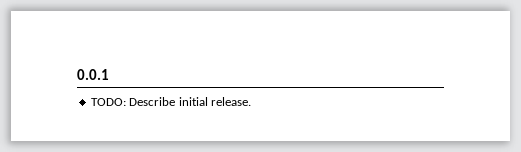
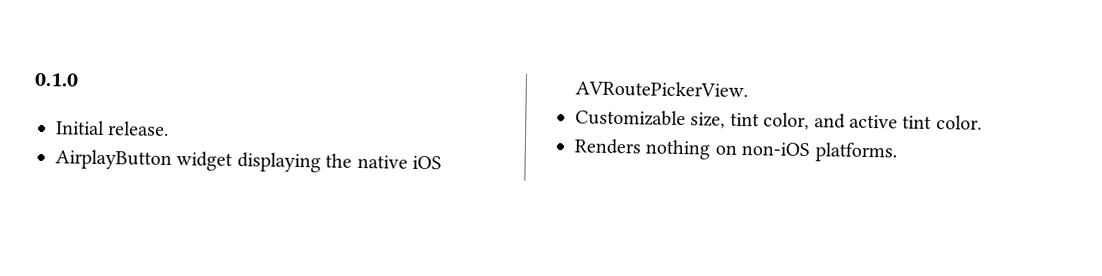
[77,69,109,80] [90,97,251,106] 0.0.1 // TODO: Describe initial release. -> [34,72,78,87] [55,120,170,136] [55,149,442,173] [575,80,748,99] [575,109,982,131] [574,138,897,163] 0.1.0 // Initial release. // AirplayButton widget displaying the native iOS AVRoutePickerView. // Customizable size, tint color, and active tint color. // Renders nothing on non-iOS platforms.

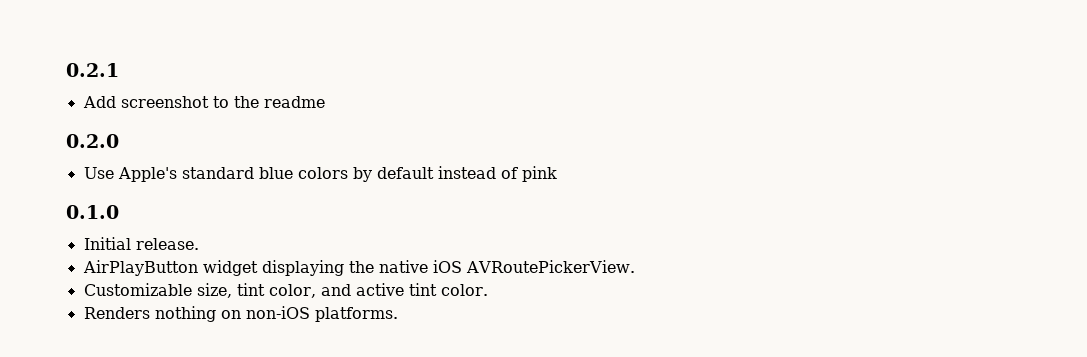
(34, 79) none -> [66,63,119,77] [82,96,325,108] [66,134,119,148] [83,166,557,182] 0.2.1 // Add screenshot to the readme // 0.2.0 // Use Apple's standard blue colors by default instead of pink //
[55,149,172,171] AirplayButton -> [82,260,198,276] AirPlayButton

